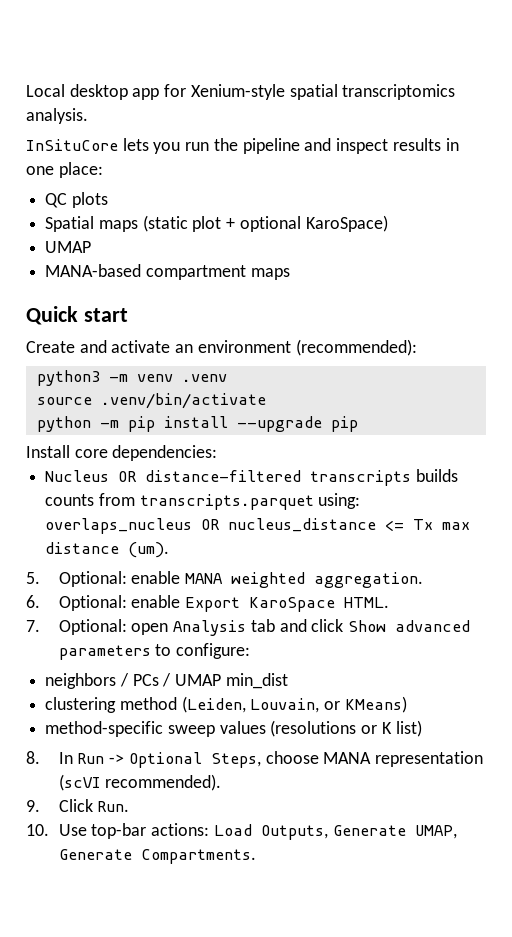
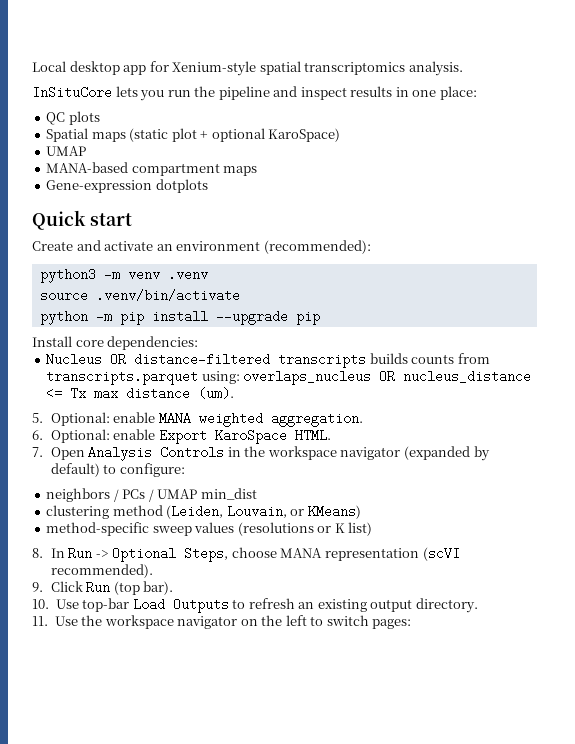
(290, 274) none -> [46,179,208,193] // Gene-expression dotplots
[58,619,470,636] [58,645,151,660] Optional: open Analysis tab and click Show advanced parameters -> [50,446,490,461] [50,463,100,477] Open Analysis Controls in the workspace navigator (expanded by default)
[97,801,130,812] Run. -> [86,581,174,595] Run (top bar).
[151,823,457,840] [58,849,256,864] actions: Load Outputs, Generate UMAP, Generate Compartments. -> [132,598,478,613] [32,615,412,629] Load Outputs to refresh an existing output directory. // 11. Use the workspace navigator on the left to switch pages:

